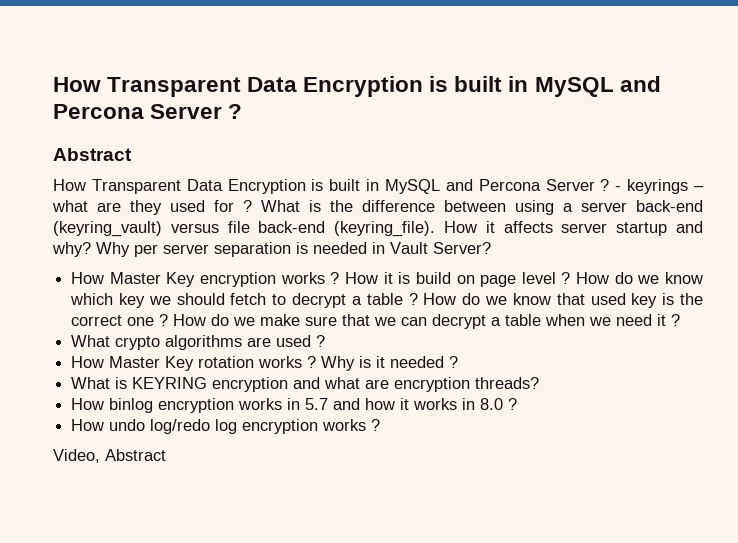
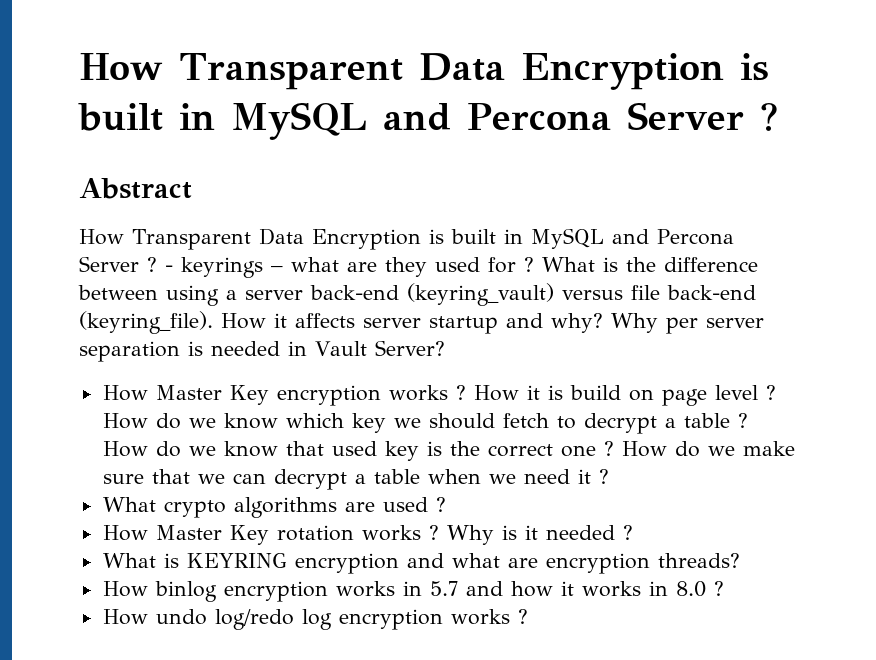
[53,449,166,463] // Video, Abstract -> (528, 616) none

